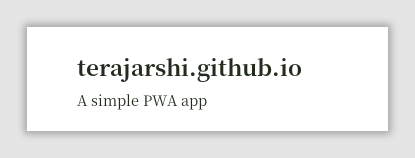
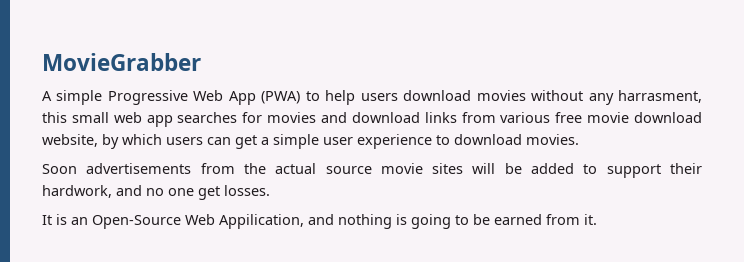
[77,58,302,82] terajarshi.github.io -> [42,53,201,71] MovieGrabber
[143,95,207,110] PWA app -> [107,90,702,105] [42,112,702,127] [42,134,579,149] [42,163,702,178] [42,185,270,200] [42,214,597,229] Progressive Web App (PWA) to help users download movies without any harrasment, this small web app searches for movies and download links from various free movie download website, by which users can get a simple user experience to download movies. // Soon advertisements from the actual source movie sites will be added to support their hardwork, and no one get losses. // It is an Open-Source Web Appilication, and nothing is going to be earned from it.

